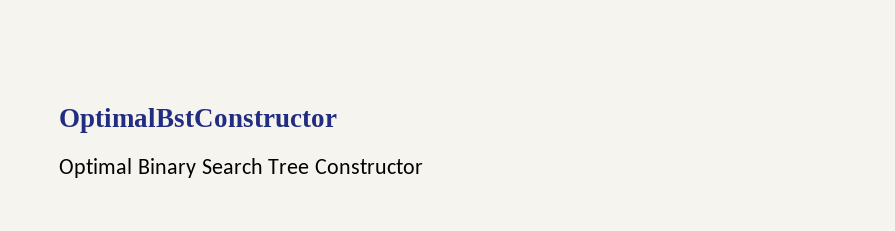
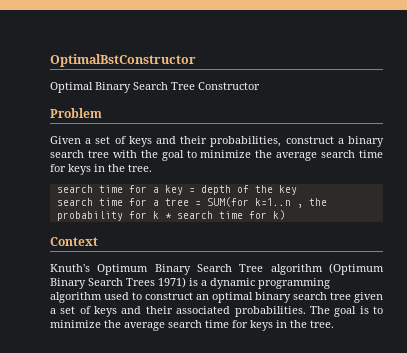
(424, 166) none -> [50,108,102,118] [50,136,384,147] [50,150,383,161] [50,164,152,175] [56,185,297,195] [56,197,327,208] [56,210,285,221] [50,237,98,246] [50,263,385,275] [50,277,330,289] [50,292,383,303] [50,306,384,317] [50,320,334,331] // Problem // Given a set of keys and their probabilities, construct a binary search tree with the goal to minimize the average search time for keys in the tree. // search time for a key = depth of the key // search time for a tree = SUM(for k=1..n , the probability for k * search time for k) // Context // Knuth's Optimum Binary Search Tree algorithm (Optimum Binary Search Trees 1971) is a dynamic programming algorithm used to construct an optimal binary search tree given a set of keys and their associated probabilities. The goal is to minimize the average search time for keys in the tree.

